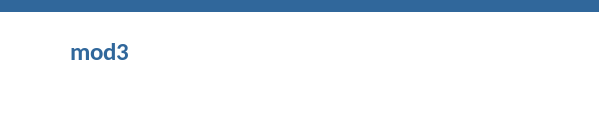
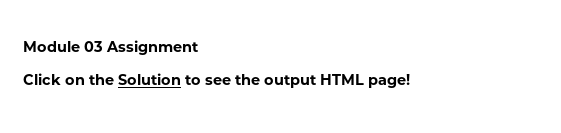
[70,43,129,60] mod3 -> [23,40,199,55] [23,73,410,88] Module 03 Assignment // Click on the Solution to see the output HTML page!

